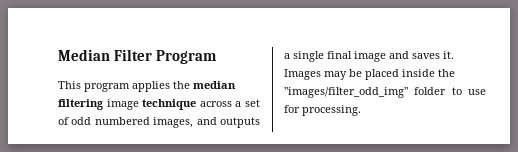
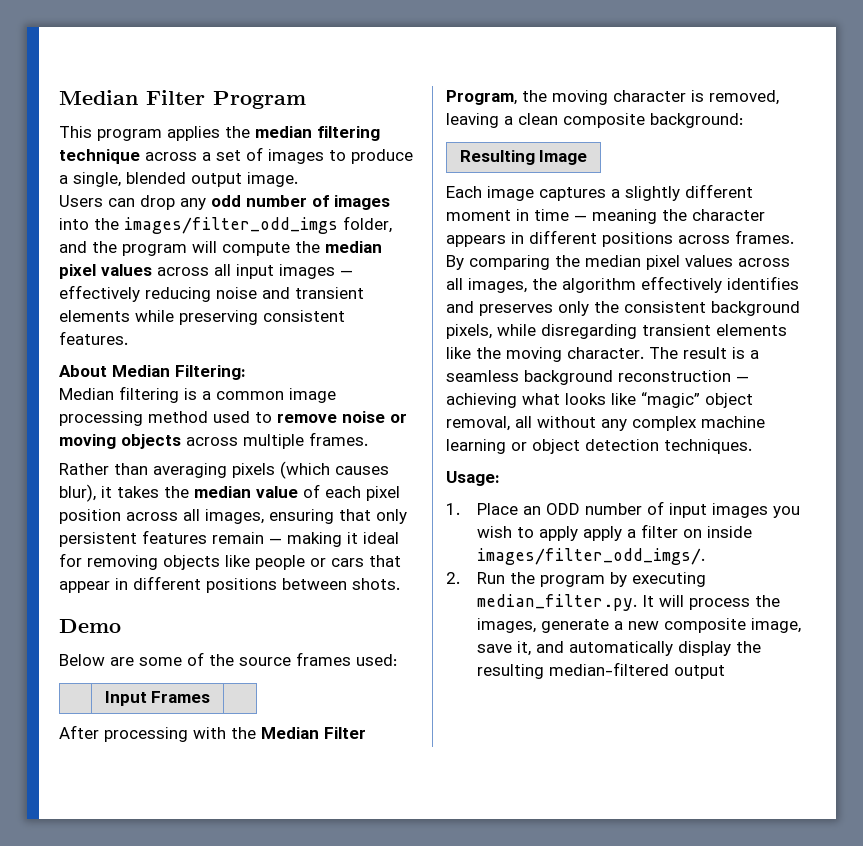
[106,99,139,110] image -> (380, 133) none
[71,117,260,128] [284,51,454,62] [284,69,455,80] [284,87,486,98] [284,105,361,116] odd numbered images, and outputs a single final image and saves it. Images may be placed inside the "images/filter_odd_img" folder to use for processing. -> [268,149,413,164] [59,172,298,187] [59,195,390,210] [59,216,392,234] [59,241,382,256] [59,264,353,279] [59,285,364,302] [59,310,345,325] [59,331,128,345] [59,365,246,380] [59,386,336,403] [59,411,407,426] [59,432,368,449] [59,461,389,479] [59,484,400,502] [59,509,407,524] [59,530,399,547] [59,553,401,570] [59,576,400,593] [59,619,121,633] [59,652,397,666] [104,691,211,706] [59,725,366,742] [446,90,779,105] [446,113,743,128] [459,150,588,165] [446,184,753,201] [446,209,765,224] [446,230,794,247] [446,255,790,270] [446,276,799,293] [446,301,800,316] [446,324,787,339] [446,347,759,362] [446,370,749,385] [446,392,753,408] [446,416,765,431] [446,439,752,454] [446,471,500,486] [446,501,801,518] [477,524,753,541] [477,548,706,565] [446,572,707,587] [477,594,781,611] [477,618,802,633] [477,641,762,656] [477,662,726,679] images to produce a single, blended output image. // Users can drop any odd number of images into the images/filter_odd_imgs folder, and the program will compute the median pixel values across all input images — effectively reducing noise and transient elements while preserving consistent features. // About Median Filtering: // Median filtering is a common image processing method used to remove noise or moving objects across multiple frames. // Rather than averaging pixels (which causes blur), it takes the median value of each pixel position across all images, ensuring that only persistent features remain — making it ideal for removing objects like people or cars that appear in different positions between shots. // Demo // Below are some of the source frames used: // | Input Frames | // After processing with the Median Filter Program, the moving character is removed, leaving a clean composite background: // Resulting Image // Each image captures a slightly different moment in time — meaning the character appears in different positions across frames. By comparing the median pixel values across all images, the algorithm effectively identifies and preserves only the consistent background pixels, while disregarding transient elements like the moving character. The result is a seamless background reconstruction — achieving what looks like “magic” object removal, all without any complex machine learning or object detection techniques. // Usage: // 1. Place an ODD number of input images you wish to apply apply a filter on inside images/filter_odd_imgs/. // 2. Run the program by executing median_filter.py. It will process the images, generate a new composite image, save it, and automatically display the resulting median-filtered output

